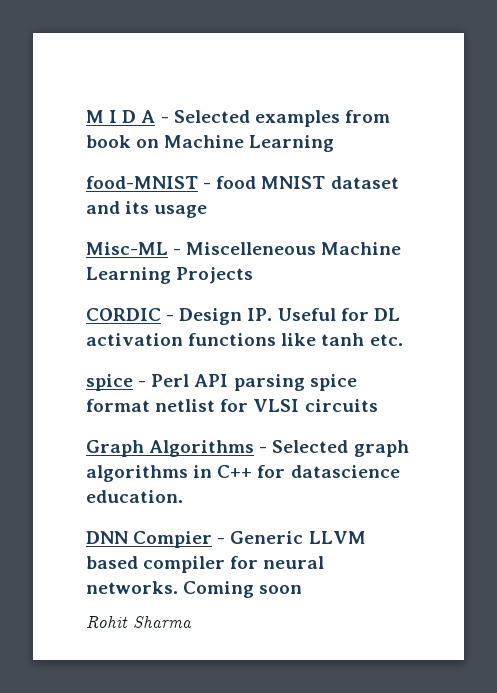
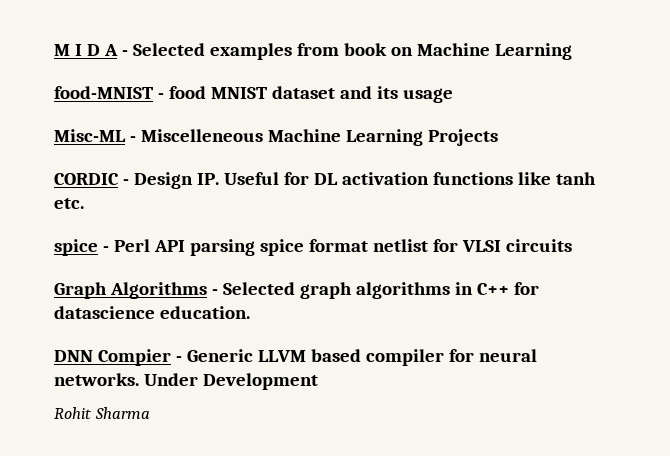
[183,581,303,598] Coming soon -> [143,373,318,390] Under Development

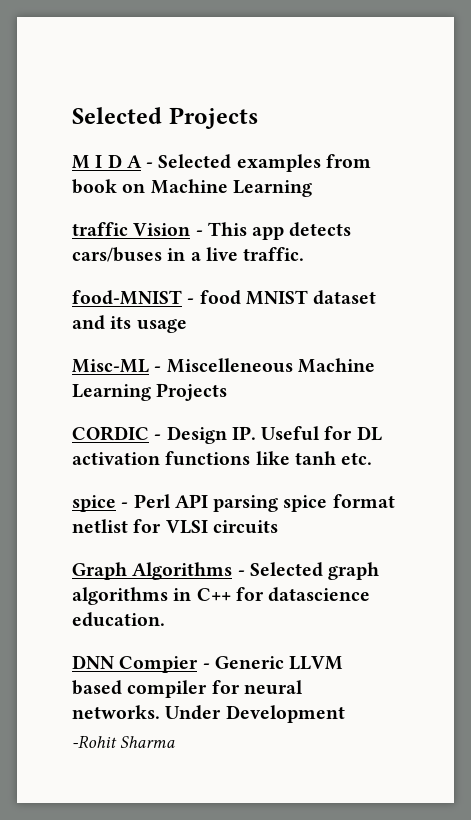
(54, 50) none -> [72,107,258,129] Selected Projects //
(572, 51) none -> [72,222,352,240] [72,247,305,262] // traffic Vision - This app detects cars/buses in a live traffic.
[54,407,92,419] Rohit -> [72,735,117,748] -Rohit

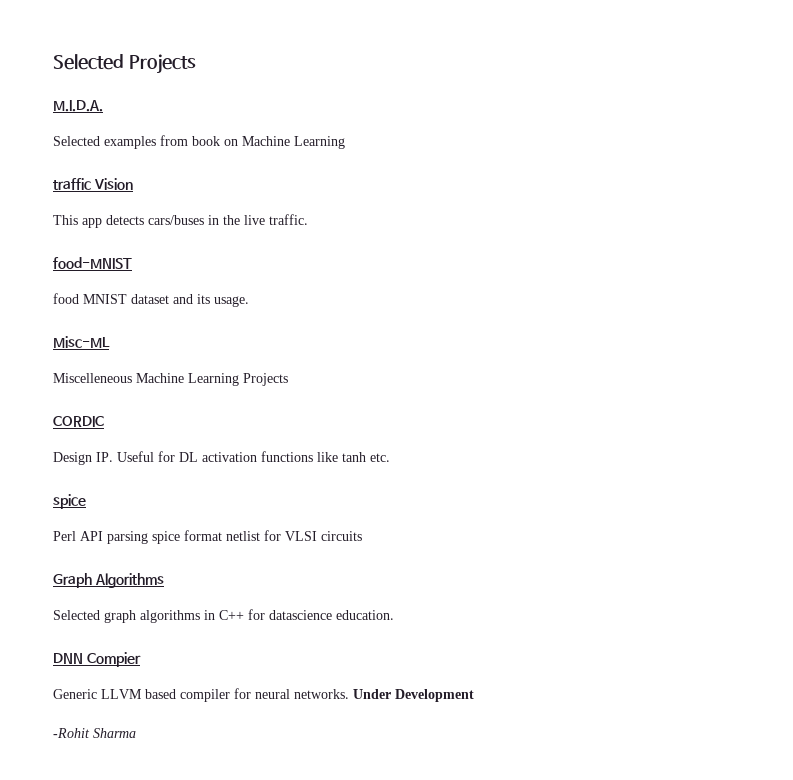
[72,154,154,169] M I D A - -> [53,100,103,112] M.I.D.A. //
[195,230,203,236] - -> (133, 184) //
[190,252,201,261] a -> [223,215,240,225] the
[187,298,195,304] - -> (132, 263) //
[136,319,187,333] usage -> [214,296,249,307] usage.
[154,366,162,372] - -> (110, 342) //
[154,434,162,440] - -> (104, 421) //
[121,502,129,508] - -> (86, 501) //
[237,570,245,576] - -> (164, 580) //
[202,663,210,669] - -> (141, 659) //

